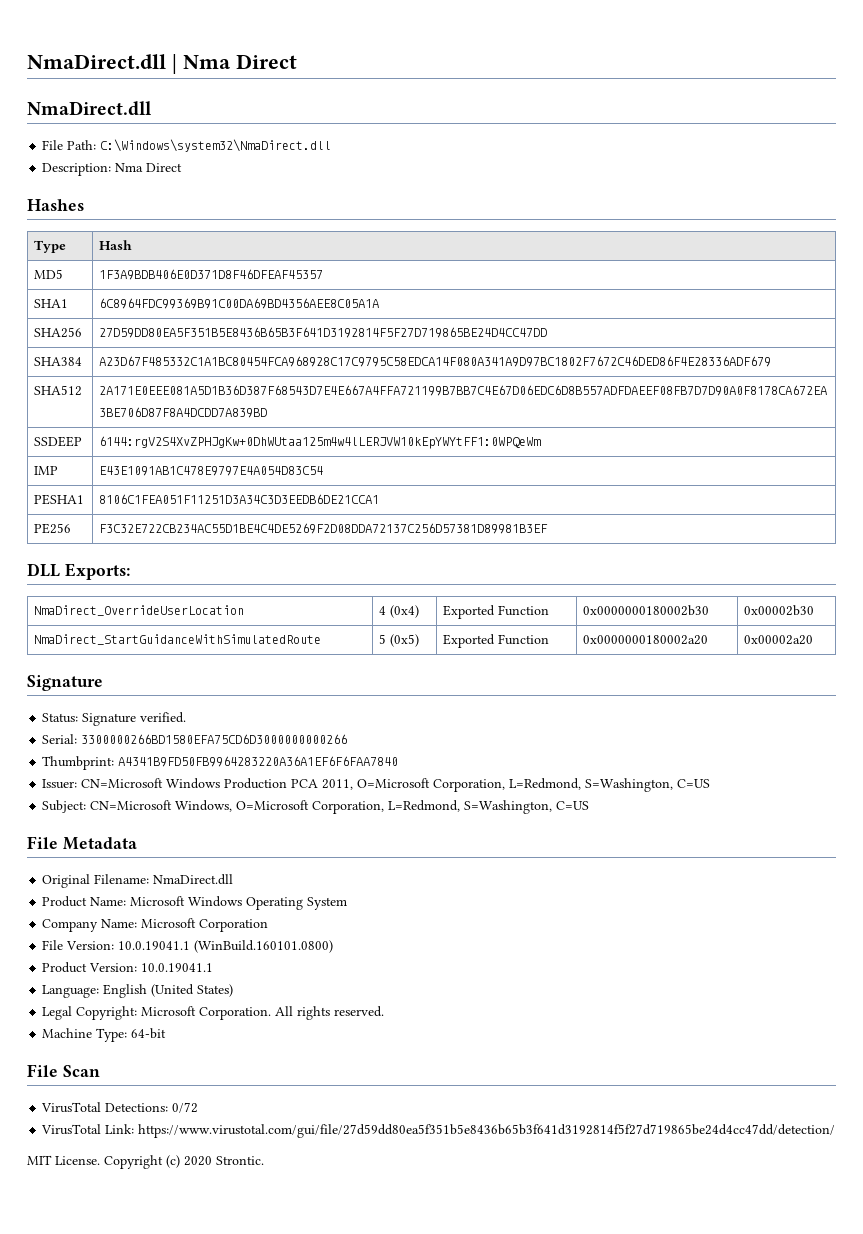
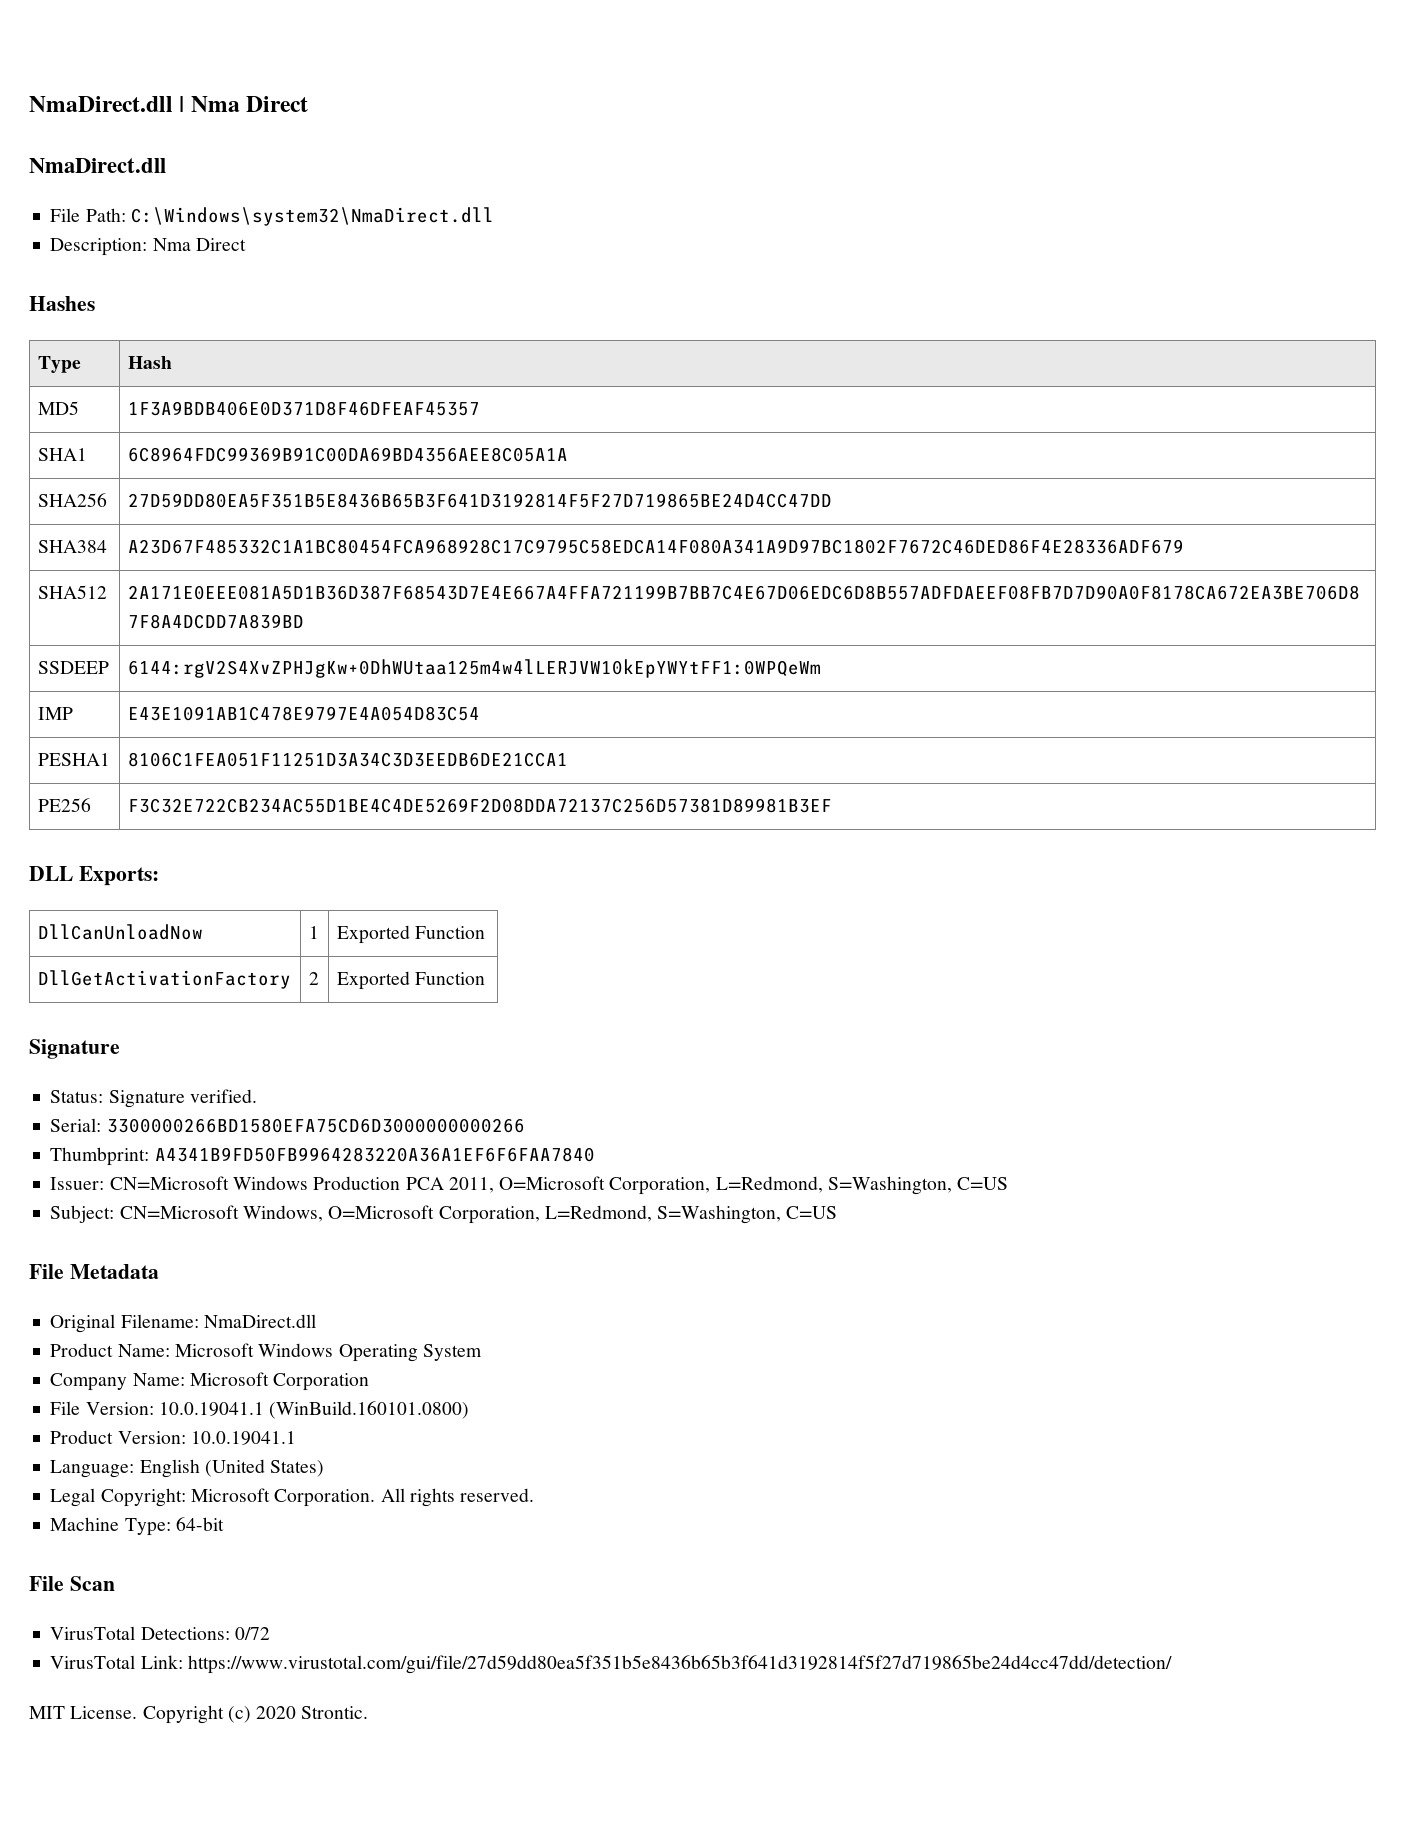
[34,605,245,616] [379,605,420,618] [443,605,550,619] [583,605,710,616] [744,605,815,616] [34,634,322,645] [379,634,420,647] [443,634,550,648] [583,635,709,645] [744,635,814,645] NmaDirect_OverrideUserLocation | 4 (0x4) | Exported Function | 0x0000000180002b30 | 0x00002b30 // NmaDirect_StartGuidanceWithSimulatedRoute | 5 (0x5) | Exported Function | 0x0000000180002a20 | 0x00002a20 -> [37,924,203,940] [308,926,319,939] [336,925,485,944] [37,970,291,989] [308,972,319,985] [336,971,485,990] DllCanUnloadNow | 1 | Exported Function // DllGetActivationFactory | 2 | Exported Function

